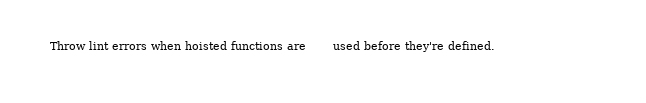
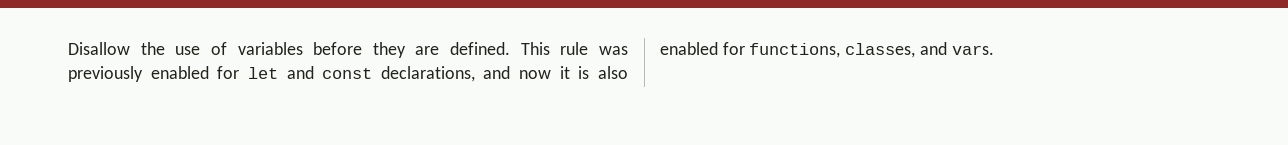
[50,41,495,52] Throw lint errors when hoisted functions are used before they're defined. -> [68,42,628,58] [68,66,628,82] [660,42,994,58] Disallow the use of variables before they are defined. This rule was previously enabled for let and const declarations, and now it is also enabled for functions, classes, and vars.

